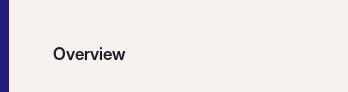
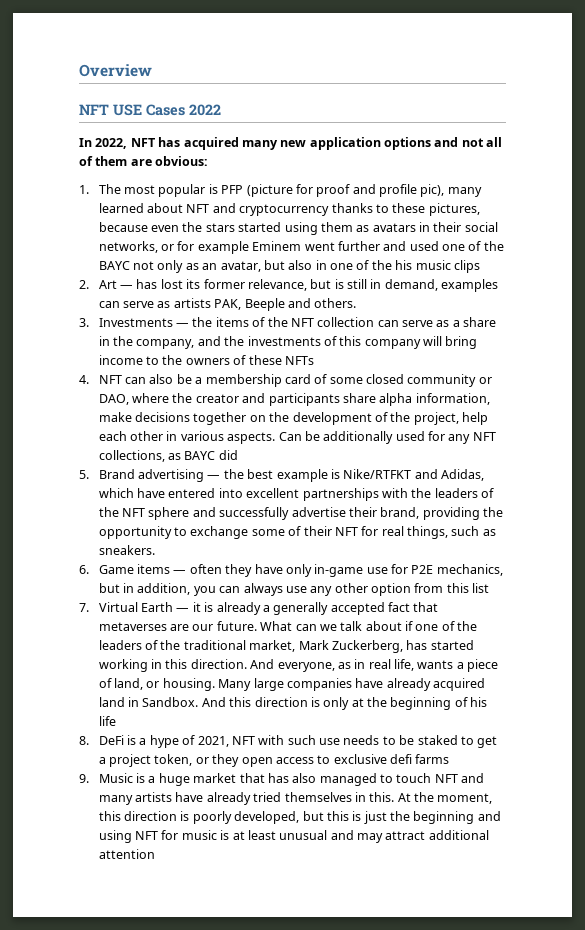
(126, 53) none -> [79,104,221,116] [79,137,503,150] [79,156,209,166] [79,184,482,197] [98,203,480,216] [98,222,498,235] [98,241,504,254] [98,260,480,273] [79,279,499,292] [98,298,357,311] [79,317,497,327] [98,336,478,349] [98,355,314,365] [79,374,492,387] [98,393,490,406] [98,412,489,425] [98,431,496,444] [98,450,238,462] [79,469,485,482] [98,488,495,501] [98,507,504,520] [98,526,496,539] [98,545,155,555] [79,564,503,577] [98,583,490,596] [79,602,439,615] [98,621,478,631] [98,640,474,653] [98,659,499,672] [98,678,486,691] [98,697,488,710] [98,716,116,726] [79,735,498,748] [98,754,450,767] [79,773,485,786] [98,792,493,805] [98,811,501,824] [98,830,489,843] [98,849,155,859] // NFT USE Cases 2022 // In 2022, NFT has acquired many new application options and not all of them are obvious: // 1. The most popular is PFP (picture for proof and profile pic), many learned about NFT and cryptocurrency thanks to these pictures, because even the stars started using them as avatars in their social networks, or for example Eminem went further and used one of the BAYC not only as an avatar, but also in one of the his music clips // 2. Art — has lost its former relevance, but is still in demand, examples can serve as artists PAK, Beeple and others. // 3. Investments — the items of the NFT collection can serve as a share in the company, and the investments of this company will bring income to the owners of these NFTs // 4. NFT can also be a membership card of some closed community or DAO, where the creator and participants share alpha information, make decisions together on the development of the project, help each other in various aspects. Can be additionally used for any NFT collections, as BAYC did // 5. Brand advertising — the best example is Nike/RTFKT and Adidas, which have entered into excellent partnerships with the leaders of the NFT sphere and successfully advertise their brand, providing the opportunity to exchange some of their NFT for real things, such as sneakers. // 6. Game items — often they have only in-game use for P2E mechanics, but in addition, you can always use any other option from this list // 7. Virtual Earth — it is already a generally accepted fact that metaverses are our future. What can we talk about if one of the leaders of the traditional market, Mark Zuckerberg, has started working in this direction. And everyone, as in real life, wants a piece of land, or housing. Many large companies have already acquired land in Sandbox. And this direction is only at the beginning of his life // 8. DeFi is a hype of 2021, NFT with such use needs to be staked to get a project token, or they open access to exclusive defi farms // 9. Music is a huge market that has also managed to touch NFT and many artists have already tried themselves in this. At the moment, this direction is poorly developed, but this is just the beginning and using NFT for music is at least unusual and may attract additional attention

